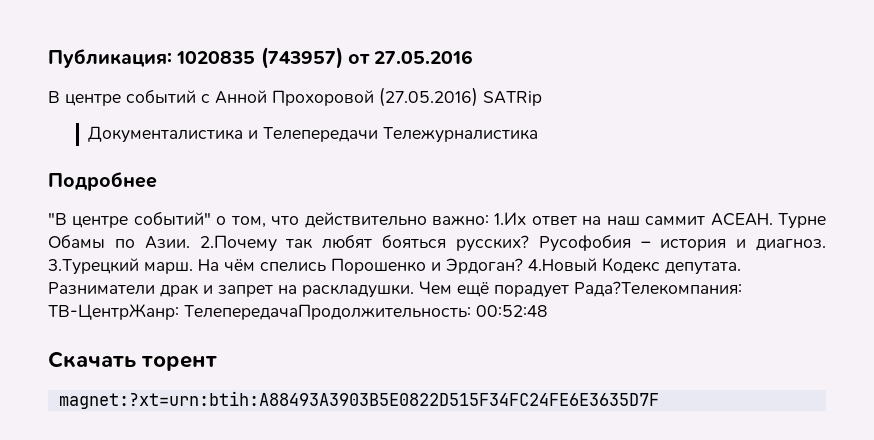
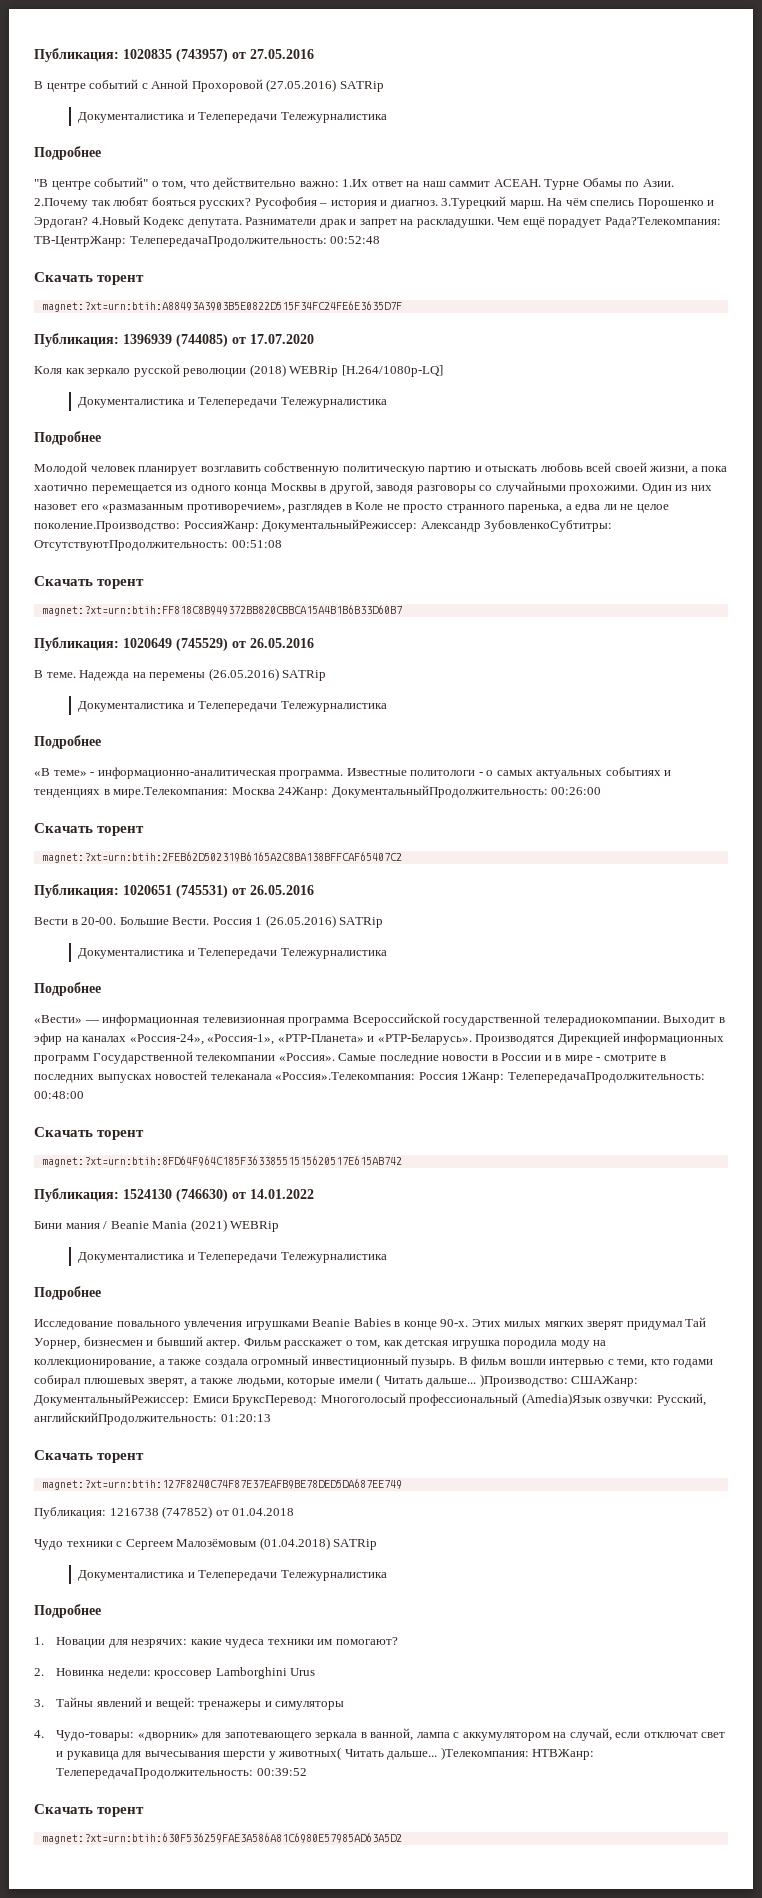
(659, 400) none -> [34,333,314,347] [34,364,443,377] [78,397,387,408] [34,431,101,445] [34,462,728,475] [34,481,712,494] [34,502,669,513] [34,519,613,532] [34,540,282,551] [34,576,145,589] [41,605,402,616] [34,637,314,651] [34,668,327,681] [78,701,387,712] [34,735,101,749] [34,767,672,779] [34,785,602,798] [34,823,145,836] [41,852,402,863] [34,884,314,898] [34,915,384,928] [78,948,387,959] [34,982,101,996] [34,1013,725,1026] [34,1032,725,1045] [34,1051,667,1064] [34,1070,705,1083] [34,1091,84,1099] [34,1127,145,1140] [41,1156,402,1167] [34,1188,314,1202] [34,1219,280,1232] [78,1252,387,1263] [34,1286,101,1300] [34,1317,707,1330] [34,1336,607,1349] [34,1355,714,1368] [34,1374,639,1387] [34,1393,706,1406] [34,1412,271,1425] [34,1450,145,1463] [41,1479,402,1490] [34,1506,295,1519] [34,1537,378,1550] [78,1570,387,1581] [34,1604,101,1618] [34,1637,398,1648] [34,1667,316,1679] [34,1697,345,1710] [34,1728,726,1741] [56,1747,595,1760] [56,1768,307,1779] [34,1804,145,1817] [41,1833,402,1844] // Публикация: 1396939 (744085) от 17.07.2020 // Коля как зеркало русской революции (2018) WEBRip [H.264/1080p-LQ] // Документалистика и Телепередачи Тележурналистика // Подробнее // Молодой человек планирует возглавить собственную политическую партию и отыскать любовь всей своей жизни, а пока хаотично перемещается из одного конца Москвы в другой, заводя разговоры со случайными прохожими. Один из них назовет его «размазанным противоречием», разглядев в Коле не просто странного паренька, а едва ли не целое поколение.Производство: РоссияЖанр: ДокументальныйРежиссер: Александр ЗубовленкоСубтитры: ОтсутствуютПродолжительность: 00:51:08 // Скачать торент // magnet:?xt=urn:btih:FF818C8B949372BB820CBBCA15A4B1B6B33D60B7 // Публикация: 1020649 (745529) от 26.05.2016 // В теме. Надежда на перемены (26.05.2016) SATRip // Документалистика и Телепередачи Тележурналистика // Подробнее // «В теме» - информационно-аналитическая программа. Известные политологи - о самых актуальных событиях и тенденциях в мире.Телекомпания: Москва 24Жанр: ДокументальныйПродолжительность: 00:26:00 // Скачать торент // magnet:?xt=urn:btih:2FEB62D502319B6165A2C8BA138BFFCAF65407C2 // Публикация: 1020651 (745531) от 26.05.2016 // Вести в 20-00. Большие Вести. Россия 1 (26.05.2016) SATRip // Документалистика и Телепередачи Тележурналистика // Подробнее // «Вести» — информационная телевизионная программа Всероссийской государственной телерадиокомпании. Выходит в эфир на каналах «Россия-24», «Россия-1», «РТР-Планета» и «РТР-Беларусь». Производятся Дирекцией информационных программ Государственной телекомпании «Россия». Самые последние новости в России и в мире - смотрите в последних выпусках новостей телеканала «Россия».Телекомпания: Россия 1Жанр: ТелепередачаПродолжительность: 00:48:00 // Скачать торент // magnet:?xt=urn:btih:8FD64F964C185F36338551515620517E615AB742 // Публикация: 1524130 (746630) от 14.01.2022 // Бини мания / Beanie Mania (2021) WEBRip // Документалистика и Телепередачи Тележурналистика // Подробнее // Исследование повального увлечения игрушками Beanie Babies в конце 90-х. Этих милых мягких зверят придумал Тай Уорнер, бизнесмен и бывший актер. Фильм расскажет о том, как детская игрушка породила моду на коллекционирование, а также создала огромный инвестиционный пузырь. В фильм вошли интервью с теми, кто годами собирал плюшевых зверят, а также людьми, которые имели ( Читать дальше... )Производство: СШАЖанр: ДокументальныйРежиссер: Емиси БруксПеревод: Многоголосый профессиональный (Amedia)Язык озвучки: Русский, английскийПродолжительность: 01:20:13 // Скачать торент // magnet:?xt=urn:btih:127F8240C74F87E37EAFB9BE78DED5DA687EE749 // Публикация: 1216738 (747852) от 01.04.2018 // Чудо техники с Сергеем Малозёмовым (01.04.2018) SATRip // Документалистика и Телепередачи Тележурналистика // Подробнее // 1. Новации для незрячих: какие чудеса техники им помогают? // 2. Новинка недели: кроссовер Lamborghini Urus // 3. Тайны явлений и вещей: тренажеры и симуляторы // 4. Чудо-товары: «дворник» для запотевающего зеркала в ванной, лампа с аккумулятором на случай, если отключат свет и рукавица для вычесывания шерсти у животных( Читать дальше... )Телекомпания: НТВЖанр: ТелепередачаПродолжительность: 00:39:52 // Скачать торент // magnet:?xt=urn:btih:630F536259FAE3A586A81C6980E57985AD63A5D2

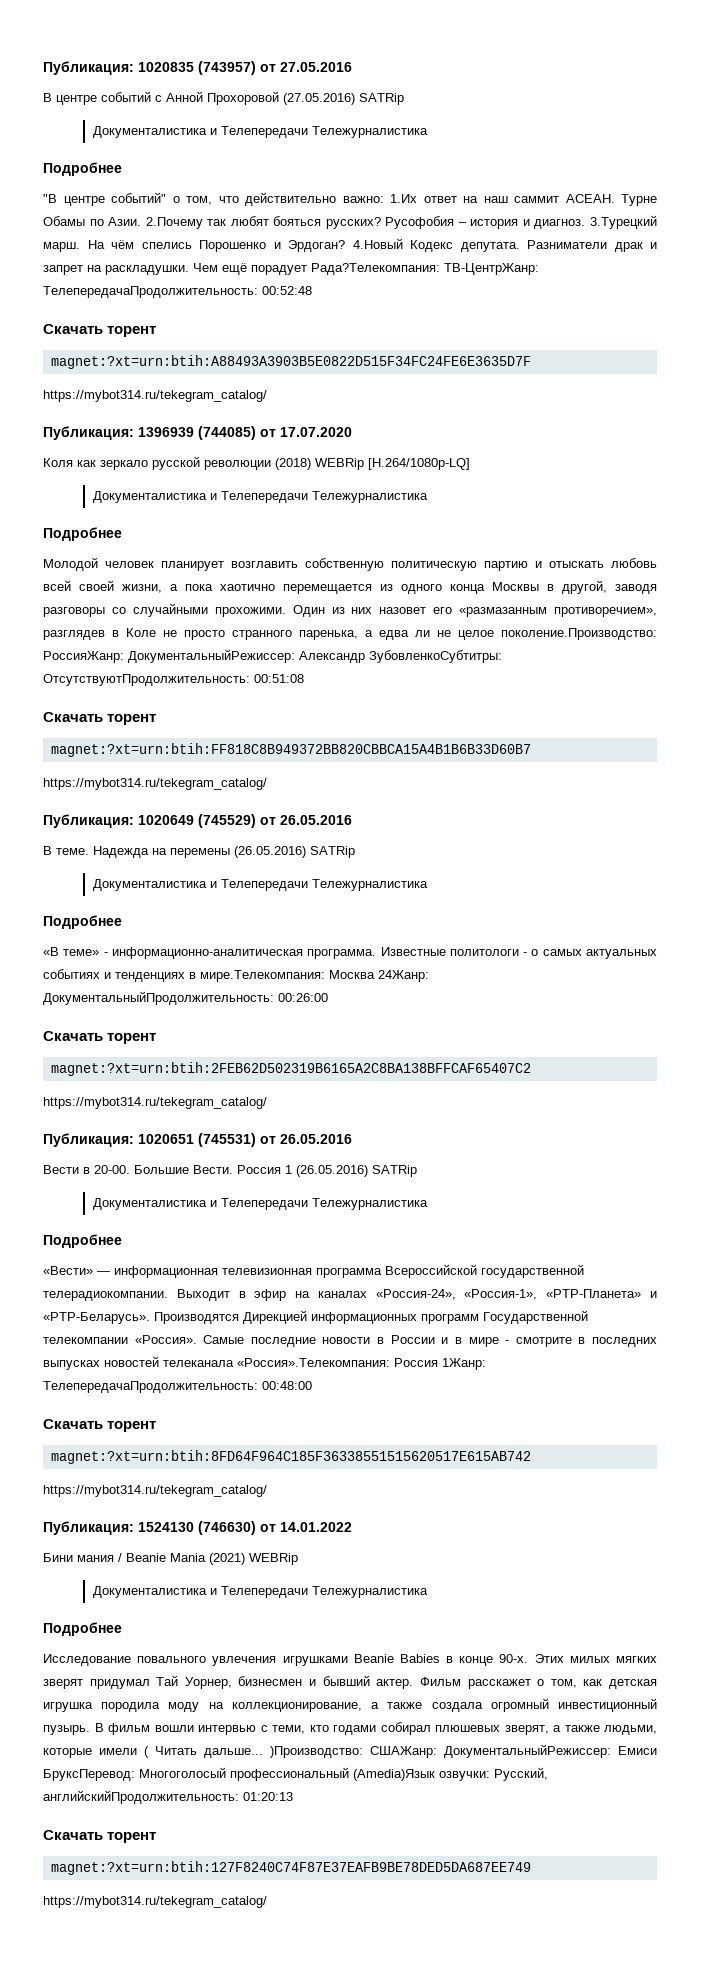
(402, 306) none -> [43,390,267,402] // https://mybot314.ru/tekegram_catalog/
(402, 610) none -> [43,778,267,790] // https://mybot314.ru/tekegram_catalog/
(402, 857) none -> [43,1097,267,1109] // https://mybot314.ru/tekegram_catalog/
(402, 1161) none -> [43,1485,267,1497] // https://mybot314.ru/tekegram_catalog/
[34,1506,295,1519] [34,1537,378,1550] [78,1570,387,1581] [34,1604,101,1618] [34,1637,398,1648] [34,1667,316,1679] [34,1697,345,1710] [34,1728,726,1741] [56,1747,595,1760] [56,1768,307,1779] [34,1804,145,1817] [41,1833,402,1844] Публикация: 1216738 (747852) от 01.04.2018 // Чудо техники с Сергеем Малозёмовым (01.04.2018) SATRip // Документалистика и Телепередачи Тележурналистика // Подробнее // 1. Новации для незрячих: какие чудеса техники им помогают? // 2. Новинка недели: кроссовер Lamborghini Urus // 3. Тайны явлений и вещей: тренажеры и симуляторы // 4. Чудо-товары: «дворник» для запотевающего зеркала в ванной, лампа с аккумулятором на случай, если отключат свет и рукавица для вычесывания шерсти у животных( Читать дальше... )Телекомпания: НТВЖанр: ТелепередачаПродолжительность: 00:39:52 // Скачать торент // magnet:?xt=urn:btih:630F536259FAE3A586A81C6980E57985AD63A5D2 -> [43,1896,267,1908] https://mybot314.ru/tekegram_catalog/

